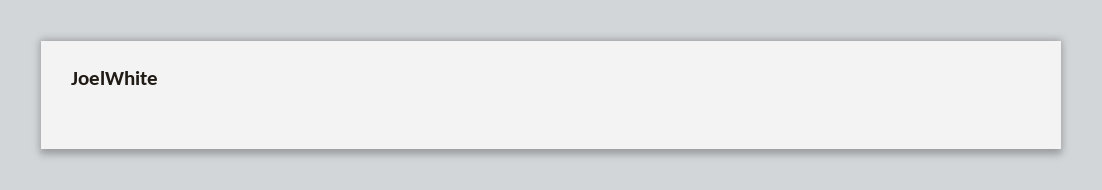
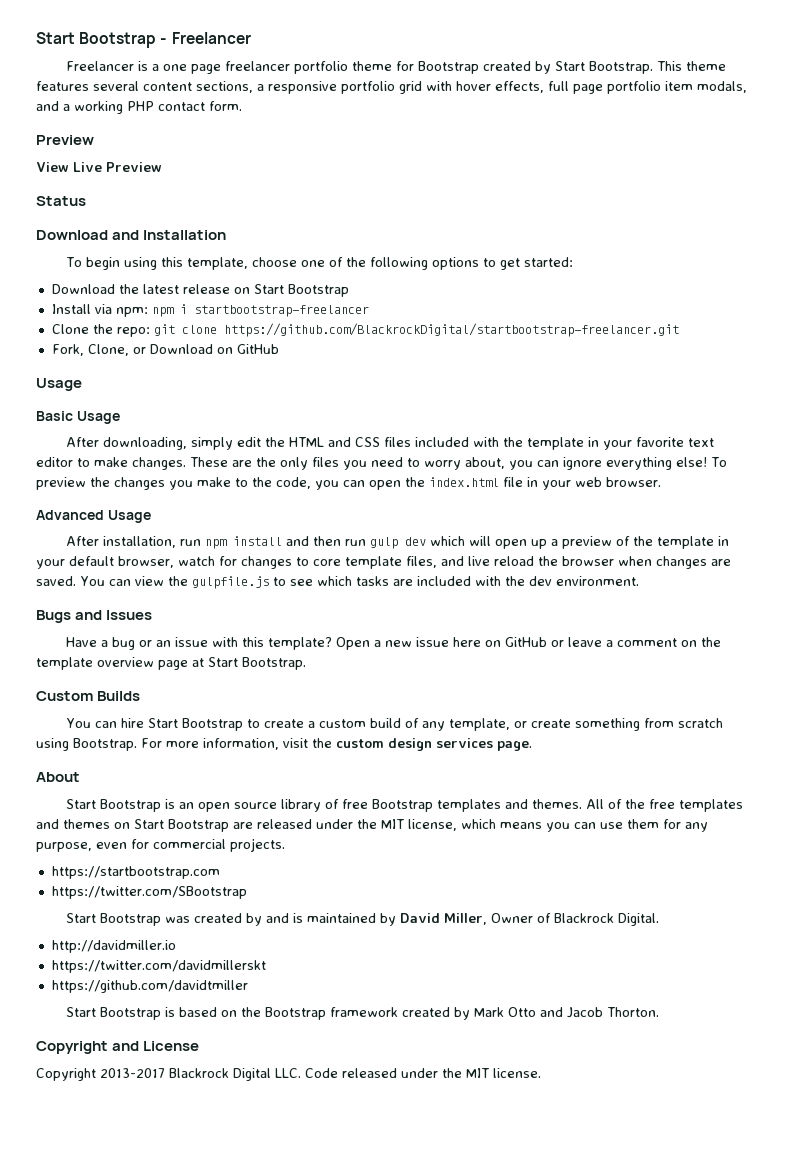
[71,71,158,85] JoelWhite -> [36,32,251,48] [66,61,727,74] [36,81,747,94] [36,101,242,114] [36,135,94,145] [36,162,162,172] [36,196,86,206] [36,230,227,240] [66,257,574,270] [51,284,349,297] [51,304,369,317] [51,323,679,337] [51,344,279,356] [36,378,82,391] [36,411,120,424] [66,437,715,450] [36,457,727,470] [36,477,661,490] [36,510,151,523] [66,536,730,549] [36,556,731,569] [36,576,639,589] [36,610,153,623] [66,637,722,650] [36,657,306,670] [36,691,141,701] [66,718,724,731] [36,738,532,751] [36,772,80,782] [66,799,744,812] [36,819,708,832] [36,838,285,852] [51,866,220,879] [51,886,247,899] [66,913,660,926] [51,940,176,953] [51,960,266,973] [51,980,248,993] [66,1007,660,1020] [36,1041,200,1054] [36,1068,541,1081] Start Bootstrap - Freelancer // Freelancer is a one page freelancer portfolio theme for Bootstrap created by Start Bootstrap. This theme features several content sections, a responsive portfolio grid with hover effects, full page portfolio item modals, and a working PHP contact form. // Preview // View Live Preview // Status // Download and Installation // To begin using this template, choose one of the following options to get started: // Download the latest release on Start Bootstrap // Install via npm: npm i startbootstrap-freelancer // Clone the repo: git clone https://github.com/BlackrockDigital/startbootstrap-freelancer.git // Fork, Clone, or Download on GitHub // Usage // Basic Usage // After downloading, simply edit the HTML and CSS files included with the template in your favorite text editor to make changes. These are the only files you need to worry about, you can ignore everything else! To preview the changes you make to the code, you can open the index.html file in your web browser. // Advanced Usage // After installation, run npm install and then run gulp dev which will open up a preview of the template in your default browser, watch for changes to core template files, and live reload the browser when changes are saved. You can view the gulpfile.js to see which tasks are included with the dev environment. // Bugs and Issues // Have a bug or an issue with this template? Open a new issue here on GitHub or leave a comment on the template overview page at Start Bootstrap. // Custom Builds // You can hire Start Bootstrap to create a custom build of any template, or create something from scratch using Bootstrap. For more information, visit the custom design services page. // About // Start Bootstrap is an open source library of free Bootstrap templates and themes. All of the free templates and themes on Start Bootstrap are released under the MIT license, which means you can use them for any purpose, even for commercial projects. // https://startbootstrap.com // https://twitter.com/SBootstrap // Start Bootstrap was created by and is maintained by David Miller, Owner of Blackrock Digital. // http://davidmiller.io // https://twitter.com/davidmillerskt // https://github.com/davidtmiller // Start Bootstrap is based on the Bootstrap framework created by Mark Otto and Jacob Thorton. // Copyright and License // Copyright 2013-2017 Blackrock Digital LLC. Code released under the MIT license.

